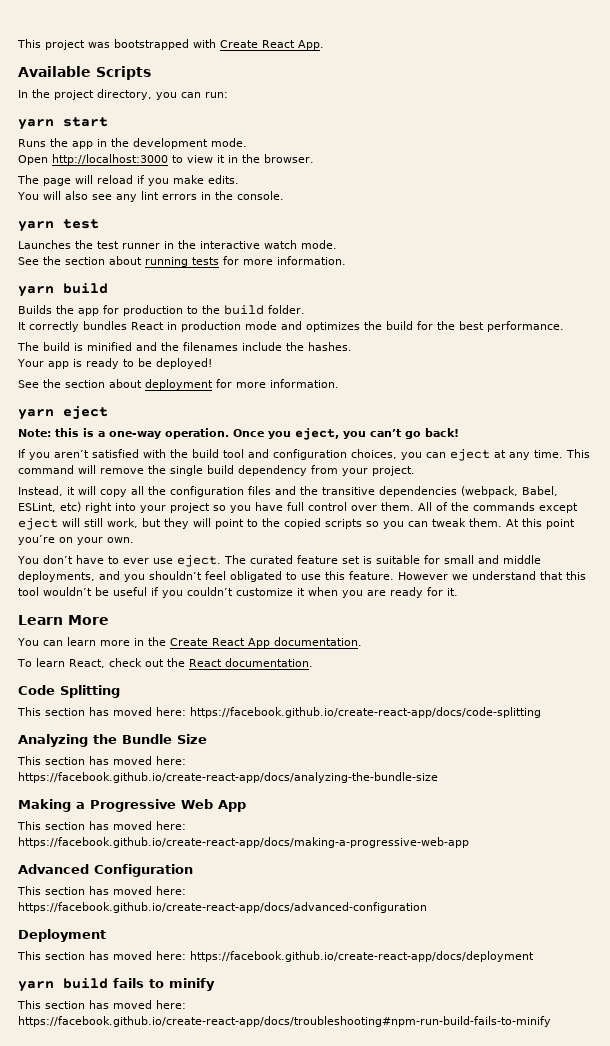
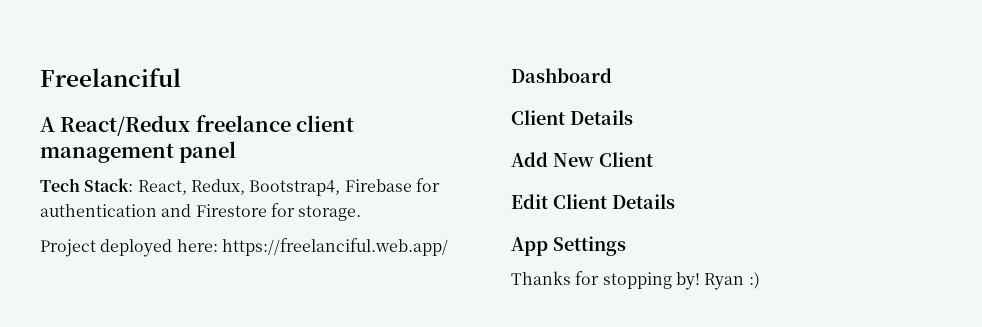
[17,39,324,50] [18,66,151,80] [18,89,228,100] [18,117,108,130] [18,138,247,149] [18,154,314,165] [17,175,239,186] [17,191,284,202] [18,219,99,232] [18,240,337,249] [18,256,346,267] [18,283,108,297] [18,305,305,316] [18,321,564,332] [17,342,352,351] [17,358,212,369] [18,379,339,390] [18,406,108,420] [18,428,459,440] [18,449,590,461] [18,465,415,476] [18,486,558,497] [18,502,578,513] [18,518,575,530] [18,535,134,545] [17,555,541,567] [18,571,586,582] [18,587,458,598] [18,615,109,625] [17,637,362,648] [17,658,313,668] [18,685,120,698] [17,707,541,718] [18,734,207,747] [17,756,186,765] [18,772,438,783] [18,799,246,812] [17,821,186,830] [18,837,469,848] [18,864,193,877] [17,886,186,895] [18,902,427,913] [18,929,106,942] [17,951,534,962] [18,978,215,992] [17,1000,186,1009] [18,1016,551,1027] This project was bootstrapped with Create React App. // Available Scripts // In the project directory, you can run: // yarn start // Runs the app in the development mode. // Open http://localhost:3000 to view it in the browser. // The page will reload if you make edits. // You will also see any lint errors in the console. // yarn test // Launches the test runner in the interactive watch mode. // See the section about running tests for more information. // yarn build // Builds the app for production to the build folder. // It correctly bundles React in production mode and optimizes the build for the best performance. // The build is minified and the filenames include the hashes. // Your app is ready to be deployed! // See the section about deployment for more information. // yarn eject // Note: this is a one-way operation. Once you eject, you can’t go back! // If you aren’t satisfied with the build tool and configuration choices, you can eject at any time. This command will remove the single build dependency from your project. // Instead, it will copy all the configuration files and the transitive dependencies (webpack, Babel, ESLint, etc) right into your project so you have full control over them. All of the commands except eject will still work, but they will point to the copied scripts so you can tweak them. At this point you’re on your own. // You don’t have to ever use eject. The curated feature set is suitable for small and middle deployments, and you shouldn’t feel obligated to use this feature. However we understand that this tool wouldn’t be useful if you couldn’t customize it when you are ready for it. // Learn More // You can learn more in the Create React App documentation. // To learn React, check out the React documentation. // Code Splitting // This section has moved here: https://facebook.github.io/create-react-app/docs/code-splitting // Analyzing the Bundle Size // This section has moved here: https://facebook.github.io/create-react-app/docs/analyzing-the-bundle-size // Making a Progressive Web App // This section has moved here: https://facebook.github.io/create-react-app/docs/making-a-progressive-web-app // Advanced Configuration // This section has moved here: https://facebook.github.io/create-react-app/docs/advanced-configuration // Deployment // This section has moved here: https://facebook.github.io/create-react-app/docs/deployment // yarn build fails to minify // This section has moved here: https://facebook.github.io/create-react-app/docs/troubleshooting#npm-run-build-fails-to-minify -> [40,68,181,87] [40,115,355,136] [40,141,237,163] [40,178,440,196] [40,203,362,221] [40,238,448,257] [511,68,612,83] [511,110,633,125] [511,152,653,167] [511,194,675,209] [511,236,626,256] [511,271,760,290] Freelanciful // A React/Redux freelance client management panel // Tech Stack: React, Redux, Bootstrap4, Firebase for authentication and Firestore for storage. // Project deployed here: https://freelanciful.web.app/ // Dashboard // Client Details // Add New Client // Edit Client Details // App Settings // Thanks for stopping by! Ryan :)

